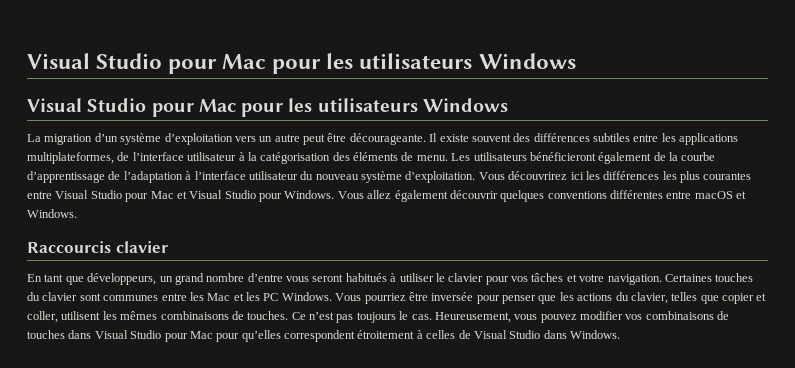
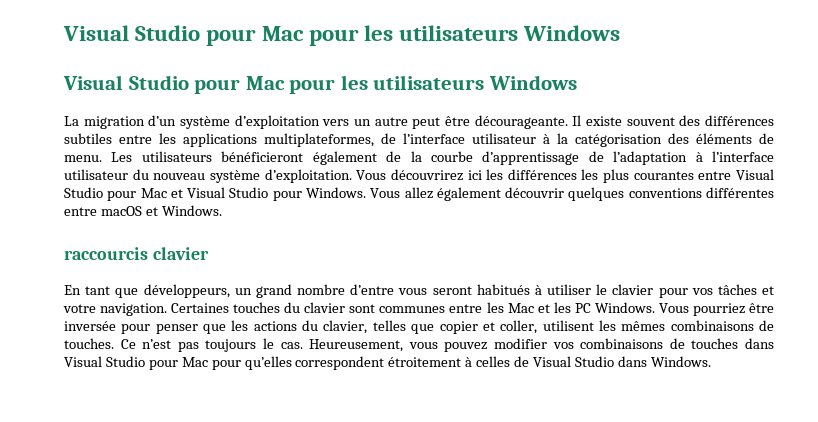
[27,241,111,253] Raccourcis -> [64,247,148,260] raccourcis

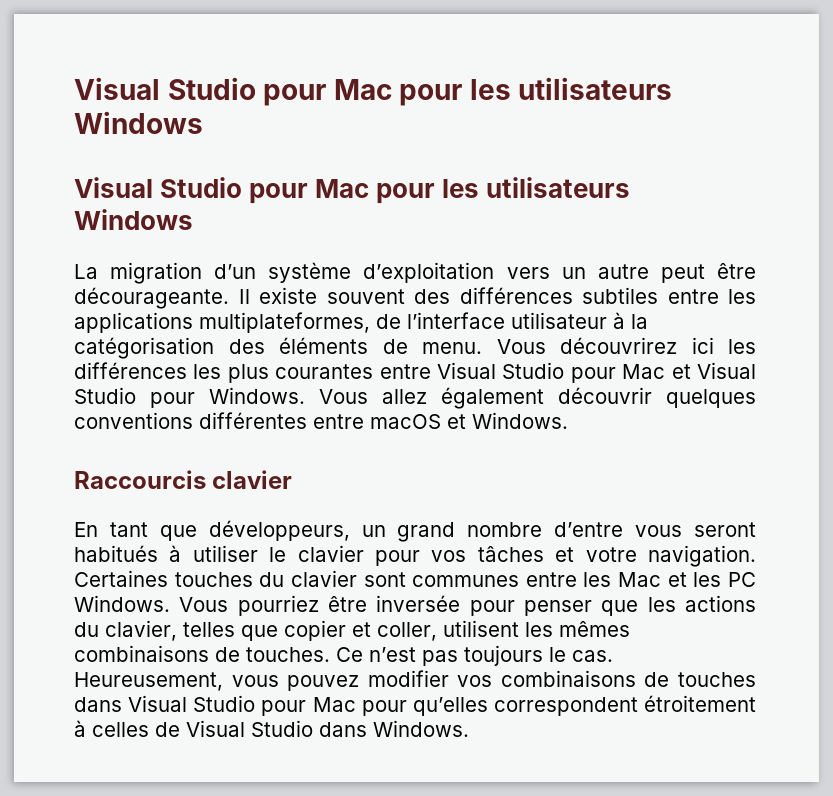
[111,151,774,165] [64,169,352,183] Les utilisateurs bénéficieront également de la courbe d’apprentissage de l’adaptation à l’interface utilisateur du nouveau système d’exploitation. -> (482, 348) none
[64,247,148,260] raccourcis -> [74,470,206,489] Raccourcis

